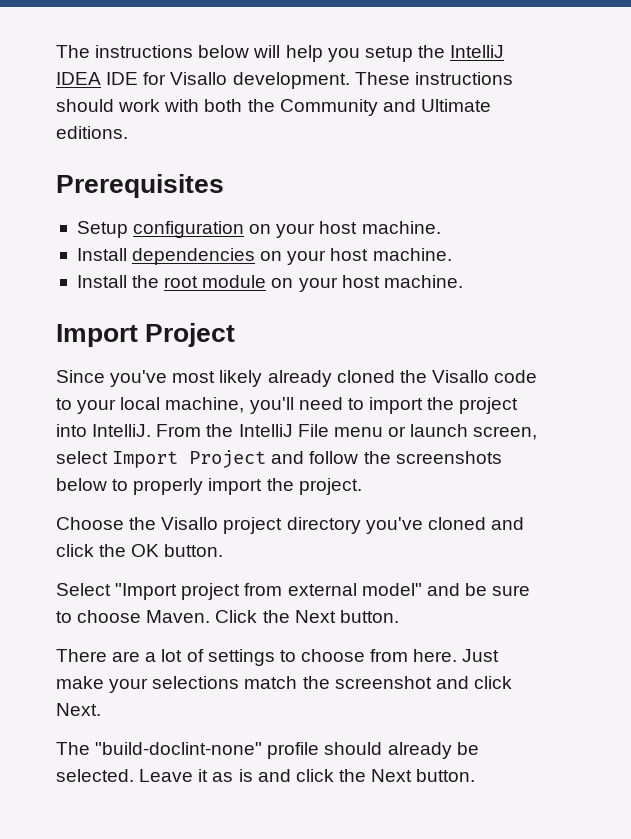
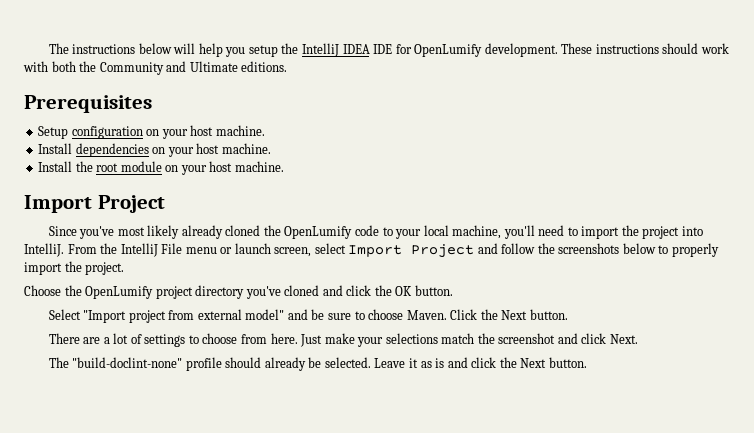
[170,72,228,85] Visallo -> [414,44,483,57] OpenLumify
[431,370,489,383] Visallo -> [284,226,353,239] OpenLumify
[161,517,219,530] Visallo -> [85,286,154,299] OpenLumify

